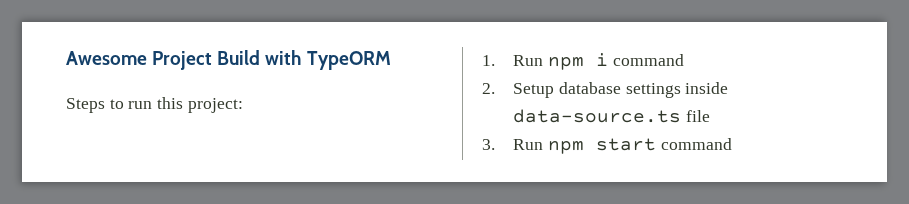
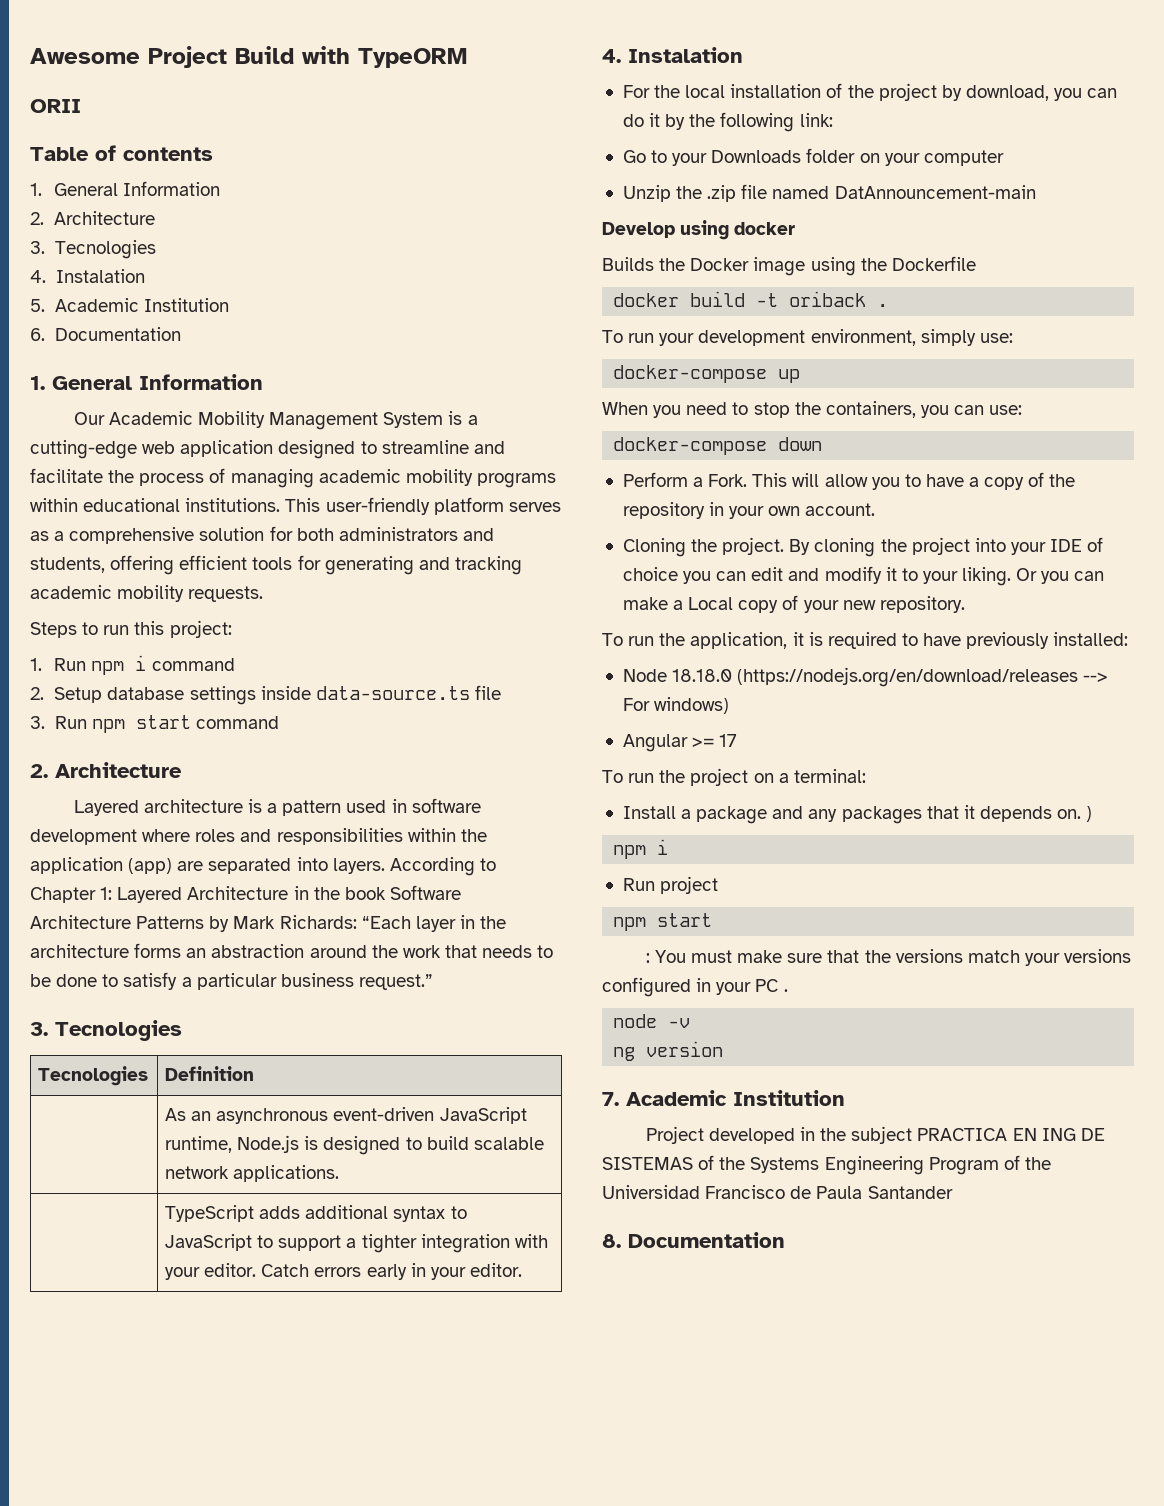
(391, 60) none -> [30,99,81,113] [30,145,213,161] [30,181,221,196] [30,211,156,225] [30,240,156,259] [30,269,145,283] [30,298,229,312] [30,327,181,341] [30,374,263,390] [73,411,478,430] [30,440,505,459] [30,468,556,488] [30,497,561,515] [30,526,494,544] [30,555,522,575] [30,585,264,602] // ORII // Table of contents // 1. General Information // 2. Architecture // 3. Tecnologies // 4. Instalation // 5. Academic Institution // 6. Documentation // 1. General Information // Our Academic Mobility Management System is a cutting-edge web application designed to streamline and facilitate the process of managing academic mobility programs within educational institutions. This user-friendly platform serves as a comprehensive solution for both administrators and students, offering efficient tools for generating and tracking academic mobility requests.
(732, 144) none -> [30,762,182,778] [73,798,481,816] [30,828,487,845] [30,857,496,876] [30,885,461,903] [30,915,507,932] [30,943,554,958] [30,972,433,990] [30,1020,182,1041] [38,1066,149,1086] [165,1066,255,1081] [165,1107,527,1124] [165,1135,544,1155] [165,1165,340,1182] [165,1205,467,1222] [165,1234,548,1253] [165,1263,522,1280] [602,47,743,63] [622,83,1118,101] [622,112,833,132] [622,148,1004,166] [622,184,1036,202] [602,220,796,240] [602,256,976,276] [613,291,889,307] [602,329,1013,346] [613,365,801,383] [602,401,1023,418] [613,437,823,455] [622,472,1076,490] [622,502,876,519] [622,537,1104,557] [622,566,1105,586] [622,595,965,613] [602,632,1129,649] [622,667,1109,687] [622,697,730,714] [622,734,738,752] [602,768,866,786] [622,805,1093,824] [613,839,669,859] [622,876,719,894] [613,913,713,931] [645,949,1132,966] [602,977,788,997] [613,1014,691,1028] [613,1041,724,1061] [602,1090,845,1106] [645,1126,1105,1144] [602,1155,1051,1175] [602,1185,953,1199] [602,1232,785,1248] // 2. Architecture // Layered architecture is a pattern used in software development where roles and responsibilities within the application (app) are separated into layers. According to Chapter 1: Layered Architecture in the book Software Architecture Patterns by Mark Richards: “Each layer in the architecture forms an abstraction around the work that needs to be done to satisfy a particular business request.” // 3. Tecnologies // Tecnologies | Definition // | As an asynchronous event-driven JavaScript runtime, Node.js is designed to build scalable network applications. // | TypeScript adds additional syntax to JavaScript to support a tighter integration with your editor. Catch errors early in your editor. // 4. Instalation // For the local installation of the project by download, you can do it by the following link: // Go to your Downloads folder on your computer // Unzip the .zip file named DatAnnouncement-main // Develop using docker // Builds the Docker image using the Dockerfile // docker build -t oriback . // To run your development environment, simply use: // docker-compose up // When you need to stop the containers, you can use: // docker-compose down // Perform a Fork. This will allow you to have a copy of the repository in your own account. // Cloning the project. By cloning the project into your IDE of choice you can edit and modify it to your liking. Or you can make a Local copy of your new repository. // To run the application, it is required to have previously installed: // Node 18.18.0 (https://nodejs.org/en/download/releases --> For windows) // Angular >= 17 // To run the project on a terminal: // Install a package and any packages that it depends on. ) // npm i // Run project // npm start // : You must make sure that the versions match your versions configured in your PC . // node -v // ng version // 7. Academic Institution // Project developed in the subject PRACTICA EN ING DE SISTEMAS of the Systems Engineering Program of the Universidad Francisco de Paula Santander // 8. Documentation

